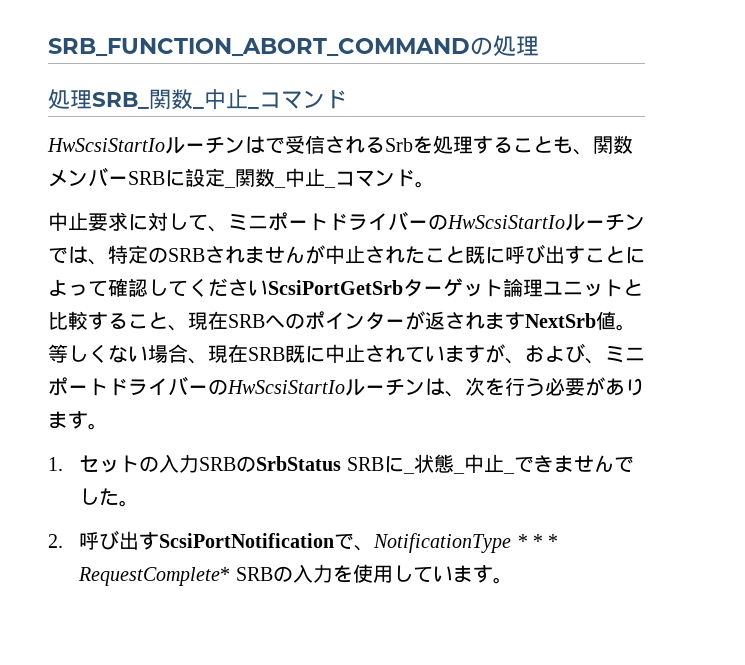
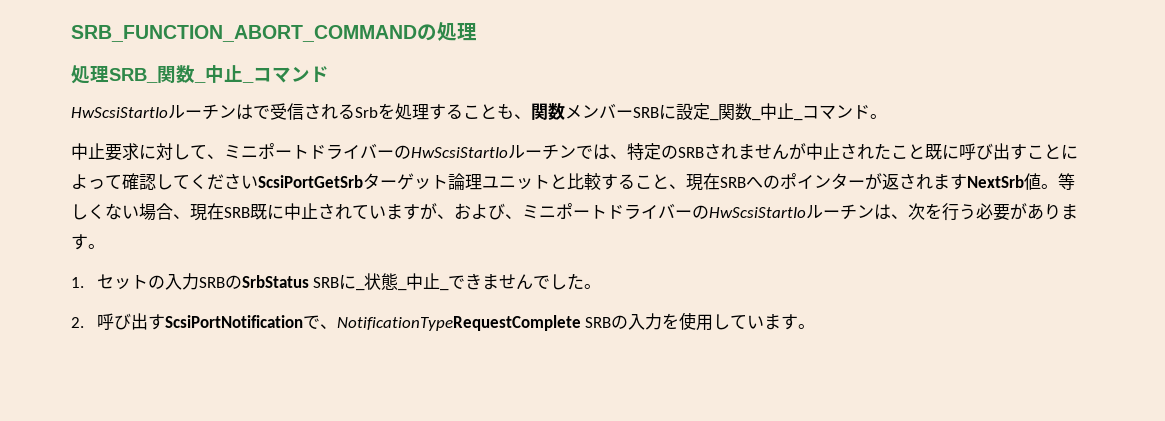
[373,533,558,553] [78,567,231,586] NotificationType * * * RequestComplete* -> [336,315,581,331] NotificationTypeRequestComplete

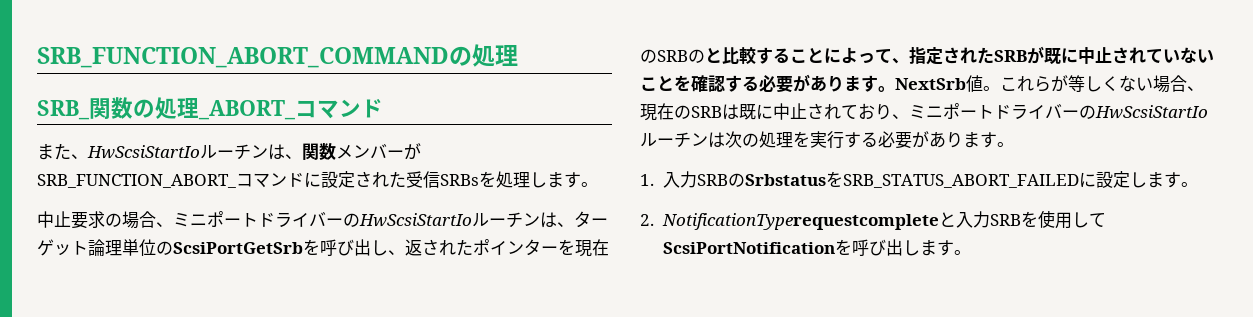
[71,65,109,84] 処理 -> (518, 55) none
[194,65,254,83] _中止_ -> [133,97,295,120] の処理_ABORT_
[71,103,887,121] [71,143,1078,161] [71,173,1075,191] [71,203,505,221] HwScsiStartIoルーチンはで受信されるSrbを処理することも、関数メンバーSRBに設定_関数_中止_コマンド。 // 中止要求に対して、ミニポートドライバーのHwScsiStartIoルーチンでは、特定のSRBされませんが中止されたこと既に呼び出すことによって確認してくださいScsiPortGetSrbターゲット論理ユニットと比較すること、現在SRBへのポインターが返されますNextSrb値。等しくない場合、現在SRB既に中止されていますが、および -> [37,143,421,160] [37,171,598,188] [37,211,156,229] また、HwScsiStartIoルーチンは、関数メンバーがSRB_FUNCTION_ABORT_コマンドに設定された受信SRBsを処理します。 // 中止要求の場合
[908,203,976,221] 次を行う -> [574,211,608,228] [37,239,609,257] [640,46,1214,65] [640,74,1204,93] [640,103,1208,121] [640,131,878,149] ターゲット論理単位のScsiPortGetSrbを呼び出し、返されたポインターを現在のSRBのと比較することによって、指定されたSRBが既に中止されていないことを確認する必要があります。NextSrb値。これらが等しくない場合、現在のSRBは既に中止されており、ミニポートドライバーのHwScsiStartIoルーチンは次の処理を実行する
[96,274,165,290] セットの -> (654, 180) none
[241,273,602,291] [71,312,765,331] SrbStatus SRBに_状態_中止_できませんでした。 // 2.呼び出すScsiPortNotificationで、NotificationTypeRequestComplete SRBの入力を使用してい -> [744,171,1198,188] [640,210,1106,230] [662,239,920,256] SrbstatusをSRB_STATUS_ABORT_FAILEDに設定します。 // 2. NotificationTyperequestcompleteと入力SRBを使用してScsiPortNotificationを呼び出し

